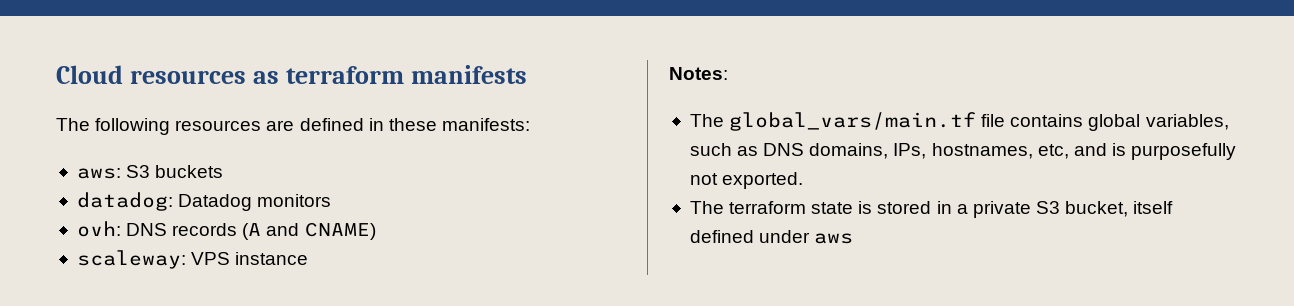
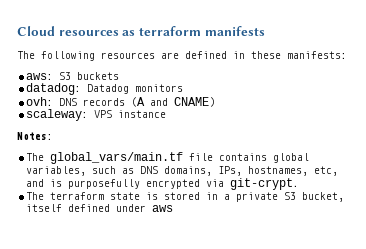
[689,172,804,189] not exported. -> [146,178,300,190] encrypted via git-crypt.

